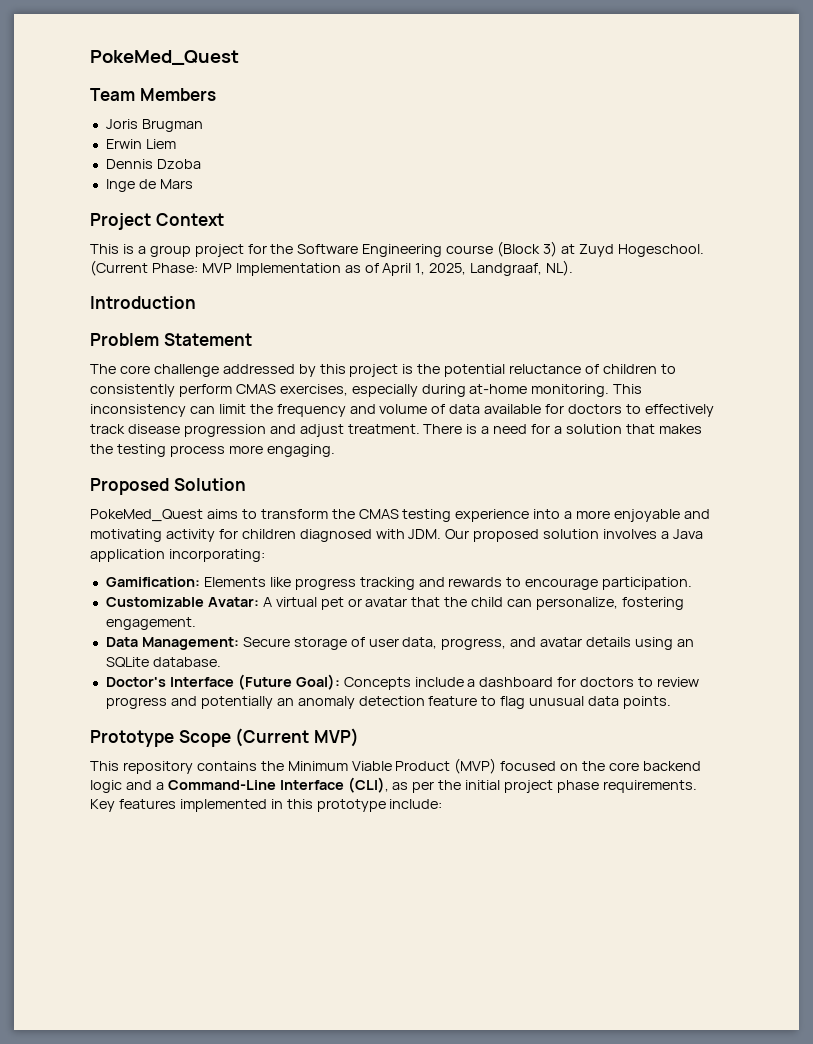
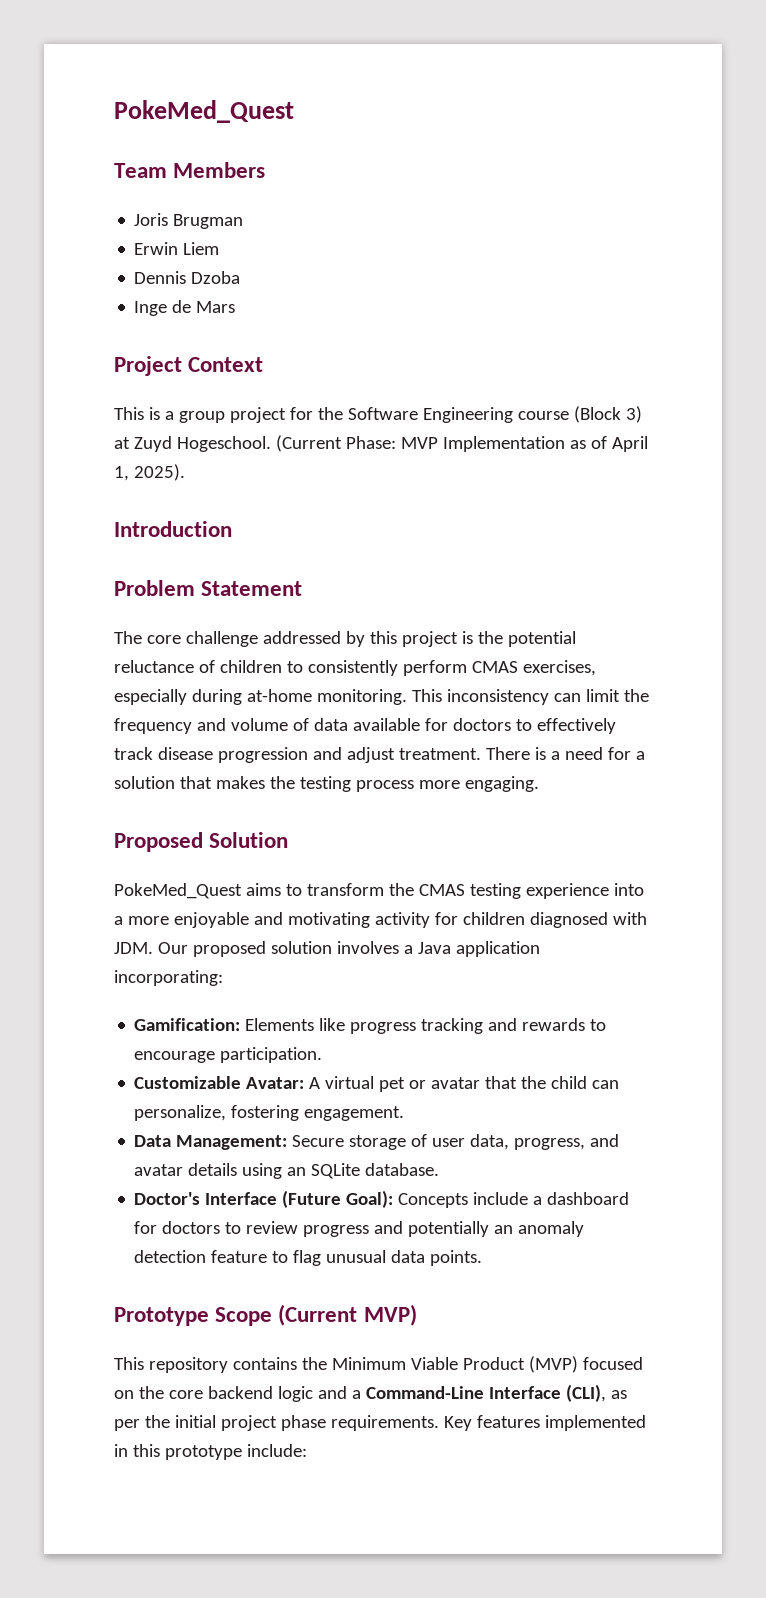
[429,260,574,276] 2025, Landgraaf, NL). -> [133,464,185,481] 2025).

